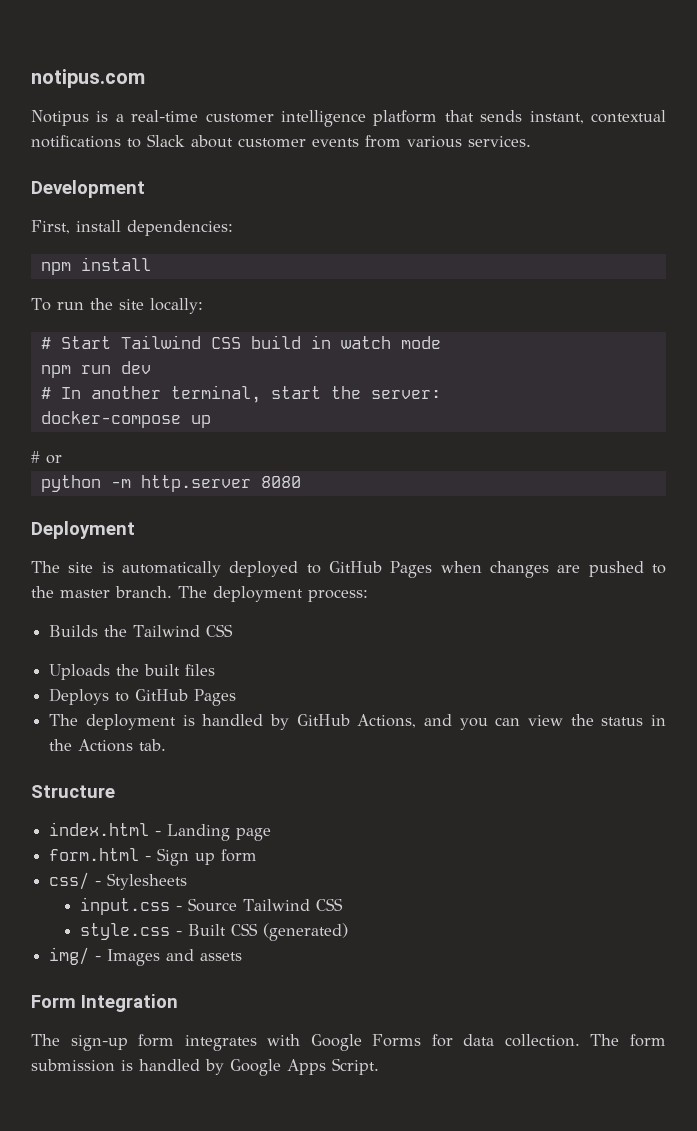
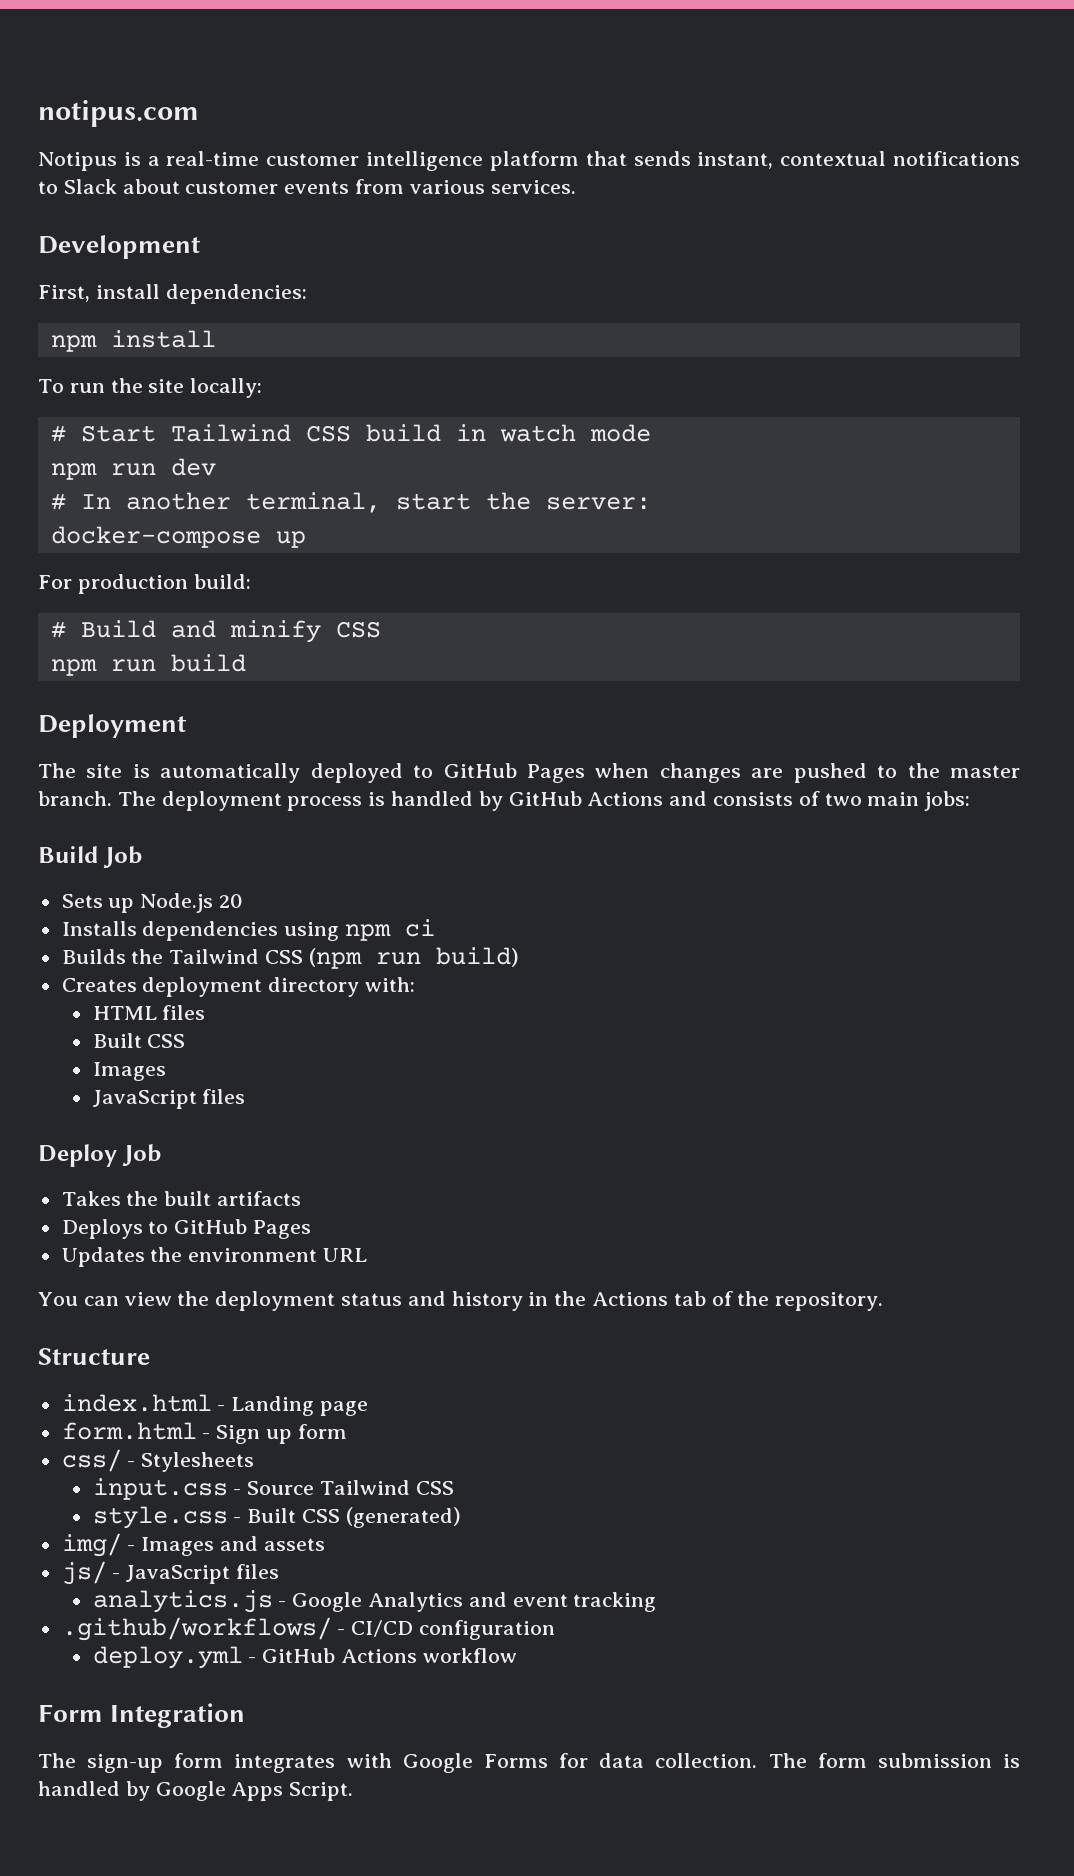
[31,451,62,464] [40,475,301,492] # or // python -m http.server 8080 -> [38,574,251,594] [50,620,381,643] [50,654,246,676] For production build: // # Build and minify CSS // npm run build
[308,589,368,602] [49,624,234,637] [49,664,111,680] process: // Builds the Tailwind CSS // Uploads -> [287,791,971,811] [38,846,142,868] [61,893,244,913] [61,919,436,941] [61,947,519,969] [61,977,416,997] [92,1005,206,1020] [92,1033,186,1048] [92,1062,166,1081] [92,1089,246,1109] [38,1144,161,1167] [61,1191,121,1206] process is handled by GitHub Actions and consists of two main jobs: // Build Job // Sets up Node.js 20 // Installs dependencies using npm ci // Builds the Tailwind CSS (npm run build) // Creates deployment directory with: // HTML files // Built CSS // Images // JavaScript files // Deploy Job // Takes
[185,664,216,676] files -> [217,1191,302,1206] artifacts
[49,714,666,730] [49,739,167,752] The deployment is handled by GitHub Actions, and you can view the status in the Actions tab. -> [61,1247,368,1267] [38,1291,884,1311] Updates the environment URL // You can view the deployment status and history in the Actions tab of the repository.
(243, 956) none -> [61,1561,280,1585] [92,1590,657,1613] [61,1617,556,1641] [92,1646,517,1669] // js/ - JavaScript files // analytics.js - Google Analytics and event tracking // .github/workflows/ - CI/CD configuration // deploy.yml - GitHub Actions workflow

